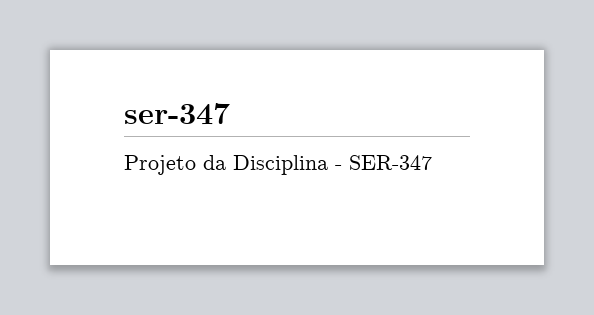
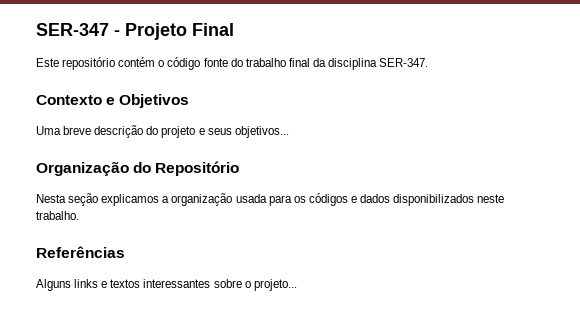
[124,103,230,125] [124,155,432,175] ser-347 // Projeto da Disciplina - SER-347 -> [36,23,234,40] [36,57,429,70] [36,94,190,108] [36,125,289,138] [36,161,240,176] [36,193,505,206] [36,211,79,220] [36,246,125,258] [36,279,297,291] SER-347 - Projeto Final // Este repositório contém o código fonte do trabalho final da disciplina SER-347. // Contexto e Objetivos // Uma breve descrição do projeto e seus objetivos... // Organização do Repositório // Nesta seção explicamos a organização usada para os códigos e dados disponibilizados neste trabalho. // Referências // Alguns links e textos interessantes sobre o projeto...

